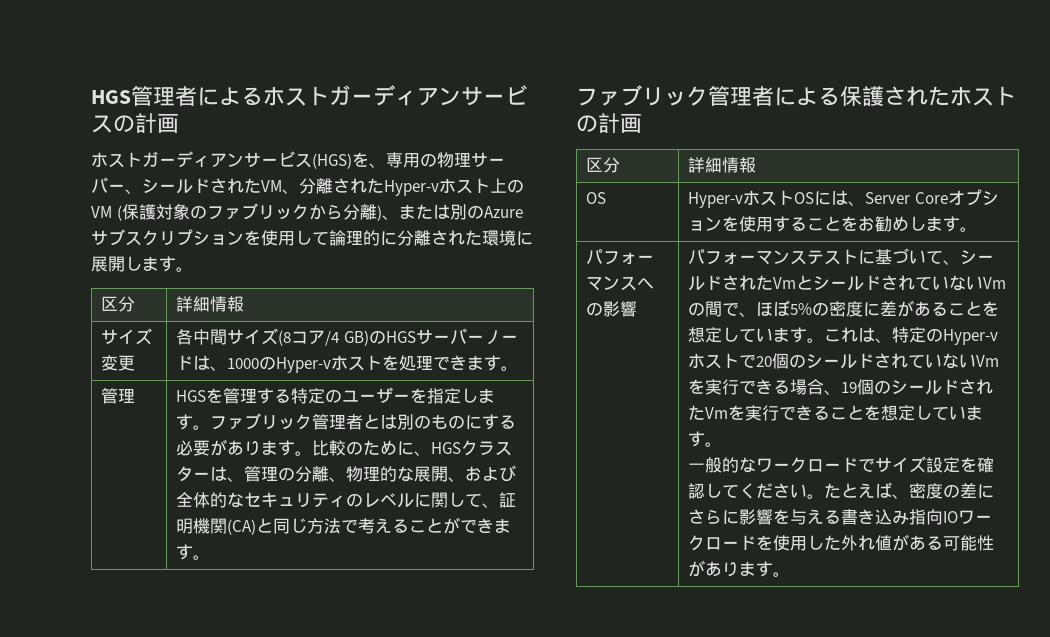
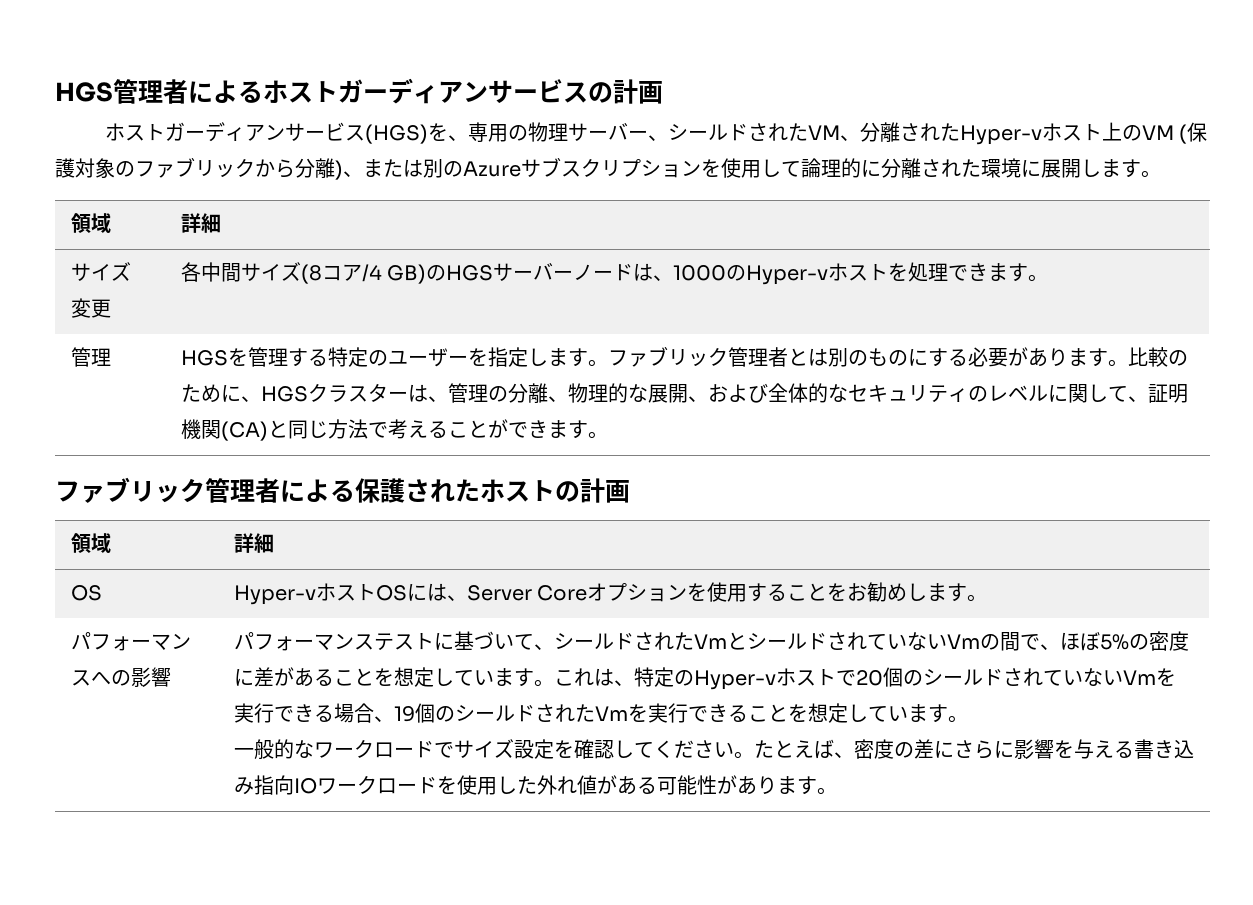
[101,296,136,312] [176,296,245,312] 区分 | 詳細情報 -> [70,213,111,233] [180,213,221,233] 領域 | 詳細
[586,157,621,173] [688,157,757,173] 区分 | 詳細情報 -> [70,533,111,553] [233,533,274,553] 領域 | 詳細

